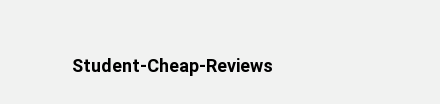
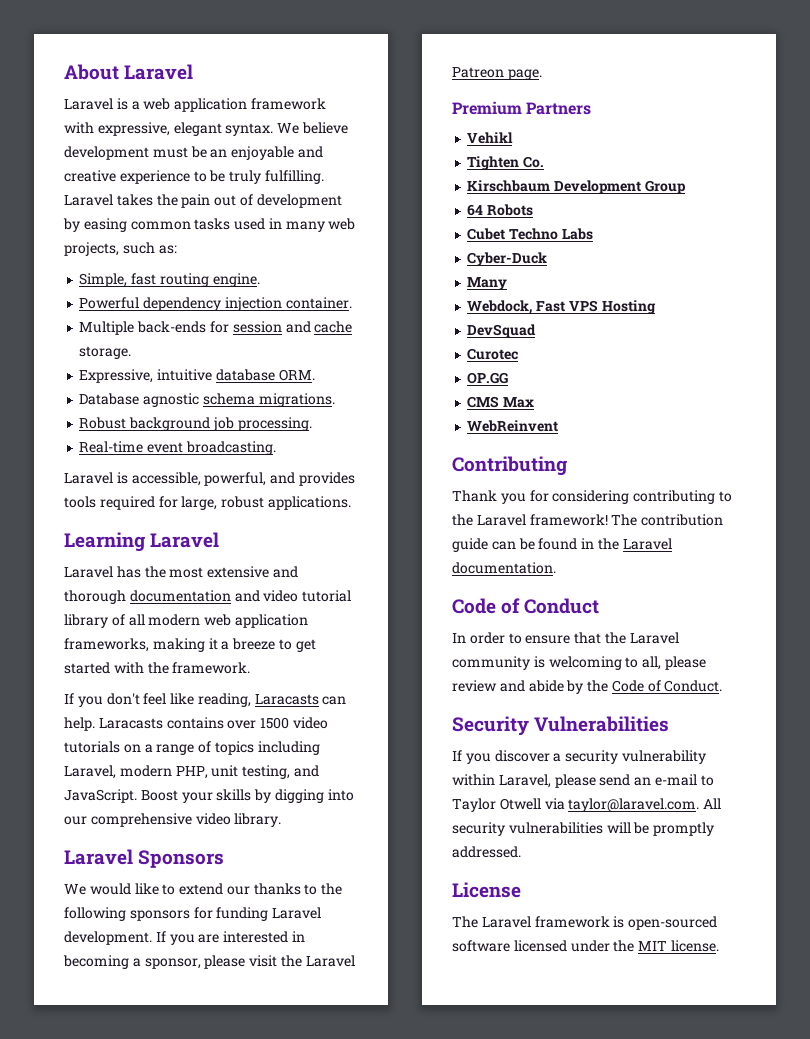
[72,58,273,76] Student-Cheap-Reviews -> [64,64,194,80] [64,98,326,112] [64,122,348,136] [64,146,323,160] [64,170,324,184] [64,194,342,208] [63,218,356,232] [64,242,177,256] [79,273,260,287] [79,297,352,311] [79,321,353,335] [79,346,132,359] [79,369,315,383] [79,393,335,407] [79,417,312,431] [79,441,276,455] [64,472,355,486] [64,496,351,510] [64,532,220,552] [64,566,298,578] [64,590,352,604] [64,614,308,628] [64,638,316,652] [64,662,251,674] [64,693,347,707] [64,717,328,731] [64,741,320,755] [64,765,319,779] [64,789,354,803] [64,813,282,827] [64,849,225,868] [64,883,343,895] [64,907,322,921] [64,931,305,945] [63,955,355,969] [452,67,542,80] [452,101,592,115] [467,132,514,144] [467,156,545,170] [467,180,686,194] [467,204,534,216] [467,228,593,240] [467,252,548,266] [467,277,508,290] [467,300,656,314] [467,324,537,338] [467,348,519,360] [467,372,509,384] [467,396,535,408] [467,420,559,432] [452,456,567,476] [452,490,732,504] [452,514,724,526] [452,538,672,552] [452,562,556,574] [452,598,600,614] [452,632,679,644] [452,656,706,670] [452,680,723,694] [452,716,670,736] [452,750,706,764] [452,774,714,788] [452,798,722,813] [452,822,715,836] [452,846,521,858] [452,882,521,898] [452,916,718,930] [452,940,719,952] About Laravel // Laravel is a web application framework with expressive, elegant syntax. We believe development must be an enjoyable and creative experience to be truly fulfilling. Laravel takes the pain out of development by easing common tasks used in many web projects, such as: // Simple, fast routing engine. // Powerful dependency injection container. // Multiple back-ends for session and cache storage. // Expressive, intuitive database ORM. // Database agnostic schema migrations. // Robust background job processing. // Real-time event broadcasting. // Laravel is accessible, powerful, and provides tools required for large, robust applications. // Learning Laravel // Laravel has the most extensive and thorough documentation and video tutorial library of all modern web application frameworks, making it a breeze to get started with the framework. // If you don't feel like reading, Laracasts can help. Laracasts contains over 1500 video tutorials on a range of topics including Laravel, modern PHP, unit testing, and JavaScript. Boost your skills by digging into our comprehensive video library. // Laravel Sponsors // We would like to extend our thanks to the following sponsors for funding Laravel development. If you are interested in becoming a sponsor, please visit the Laravel Patreon page. // Premium Partners // Vehikl // Tighten Co. // Kirschbaum Development Group // 64 Robots // Cubet Techno Labs // Cyber-Duck // Many // Webdock, Fast VPS Hosting // DevSquad // Curotec // OP.GG // CMS Max // WebReinvent // Contributing // Thank you for considering contributing to the Laravel framework! The contribution guide can be found in the Laravel documentation. // Code of Conduct // In order to ensure that the Laravel community is welcoming to all, please review and abide by the Code of Conduct. // Security Vulnerabilities // If you discover a security vulnerability within Laravel, please send an e-mail to Taylor Otwell via taylor@laravel.com. All security vulnerabilities will be promptly addressed. // License // The Laravel framework is open-sourced software licensed under the MIT license.

